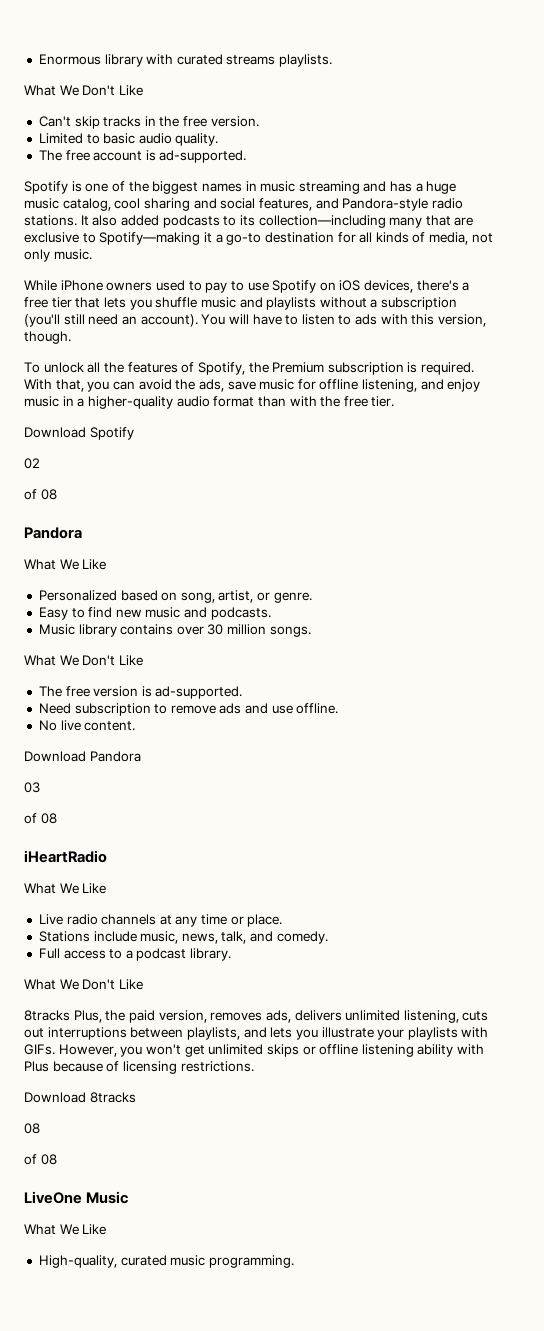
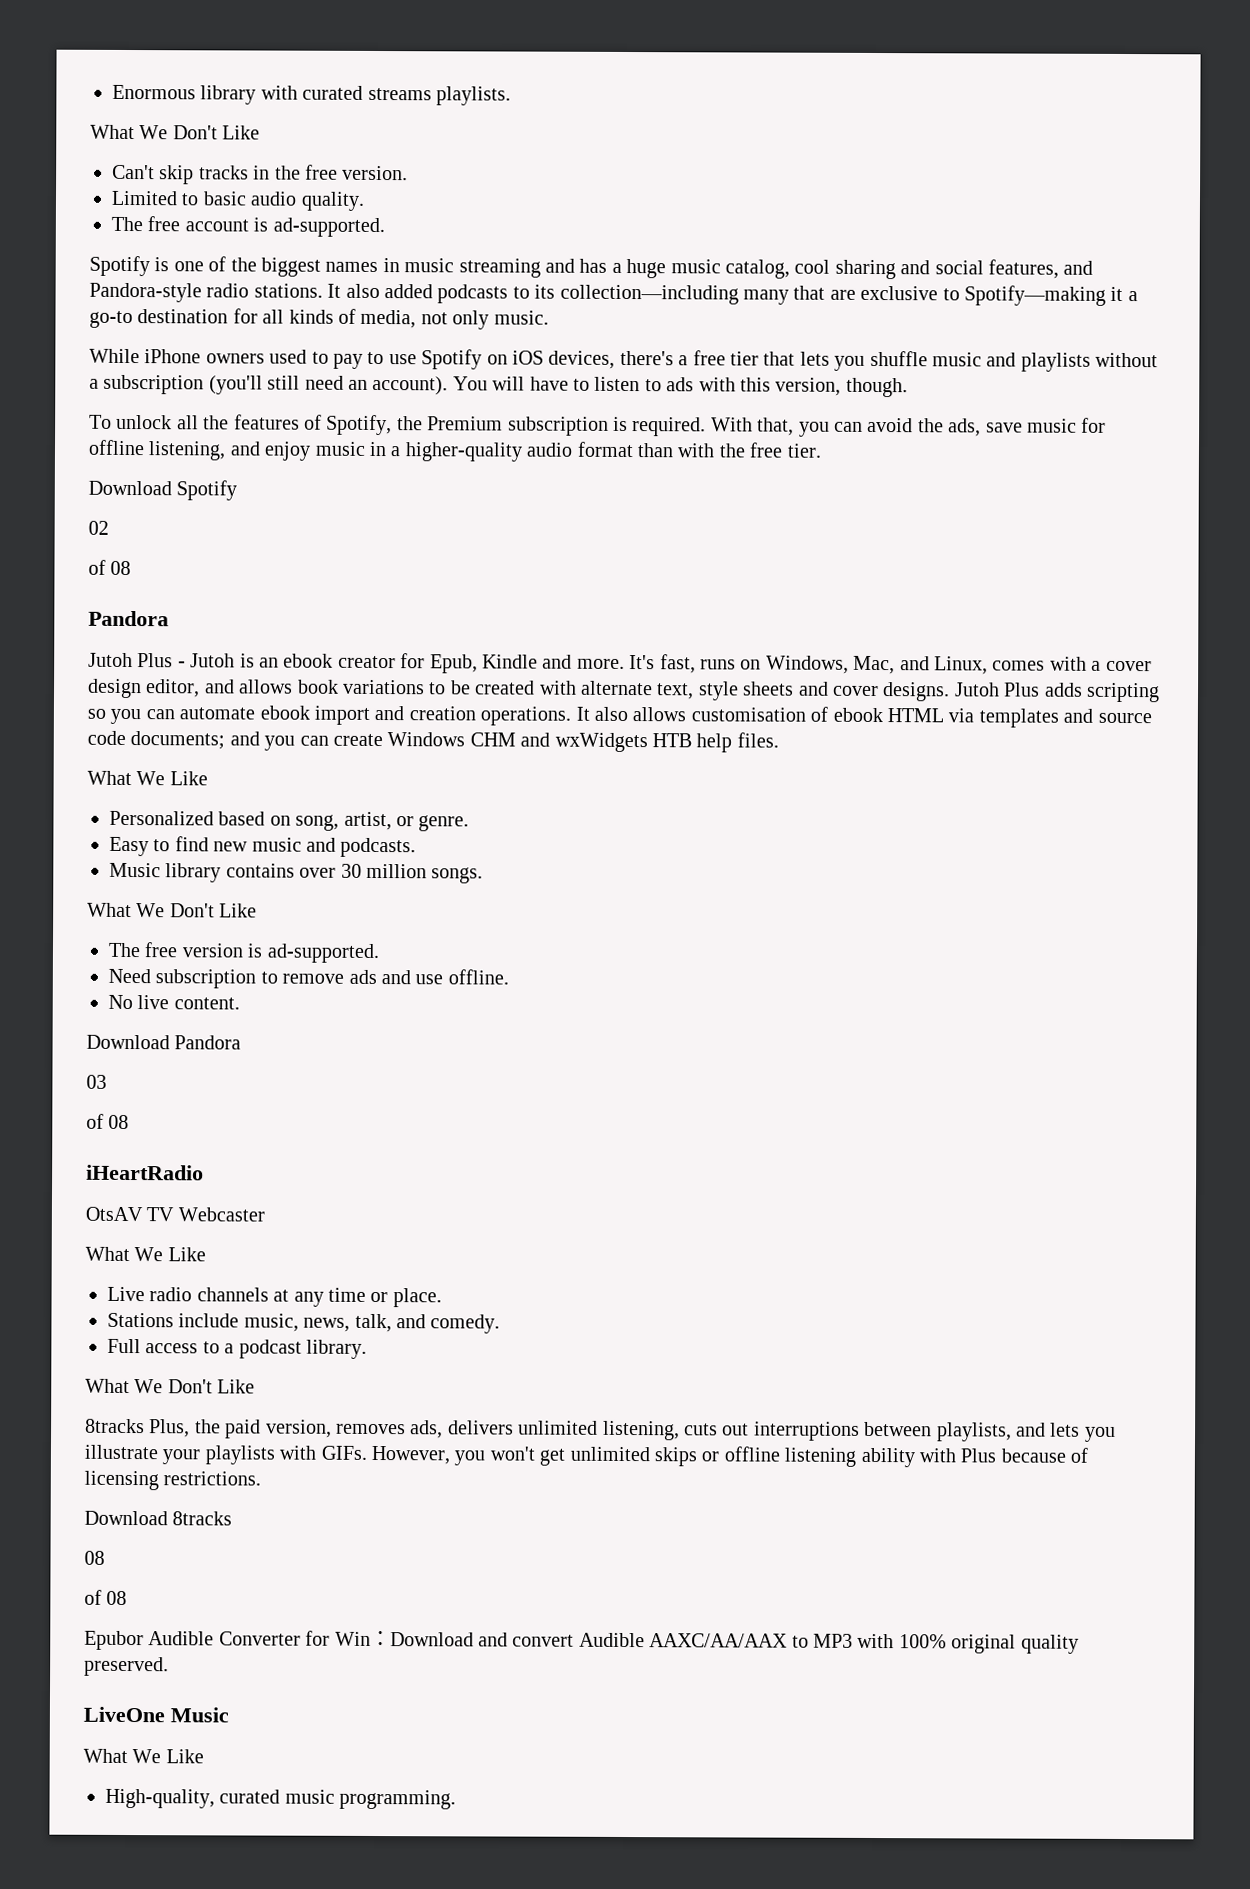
(82, 533) none -> [88,652,1152,675] [87,678,1160,703] [87,705,1152,728] [87,730,779,753] // Jutoh Plus - Jutoh is an ebook creator for Epub, Kindle and more. It's fast, runs on Windows, Mac, and Linux, comes with a cover design editor, and allows book variations to be created with alternate text, style sheets and cover designs. Jutoh Plus adds scripting so you can automate ebook import and creation operations. It also allows customisation of ebook HTML via templates and source code documents; and you can create Windows CHM and wxWidgets HTB help files.
(107, 856) none -> [85,1206,265,1222] // OtsAV TV Webcaster
(57, 1159) none -> [84,1630,1079,1654] [84,1656,169,1677] // Epubor Audible Converter for Win：Download and convert Audible AAXC/AA/AAX to MP3 with 100% original quality preserved.

